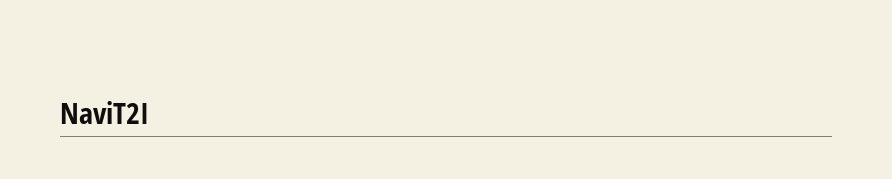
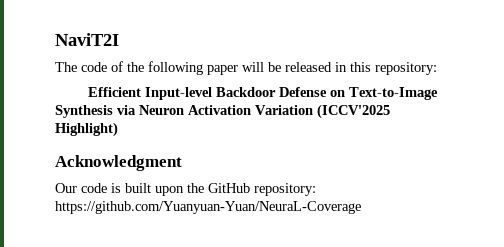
(149, 112) none -> [55,61,437,75] [87,87,438,100] [55,104,390,119] [55,122,118,137] [55,155,182,171] [55,183,316,196] [55,201,361,214] // The code of the following paper will be released in this repository: // Efficient Input-level Backdoor Defense on Text-to-Image Synthesis via Neuron Activation Variation (ICCV'2025 Highlight) // Acknowledgment // Our code is built upon the GitHub repository: https://github.com/Yuanyuan-Yuan/NeuraL-Coverage

